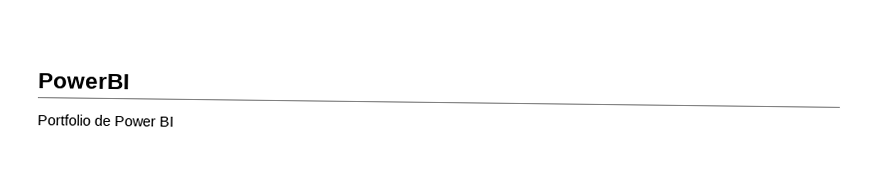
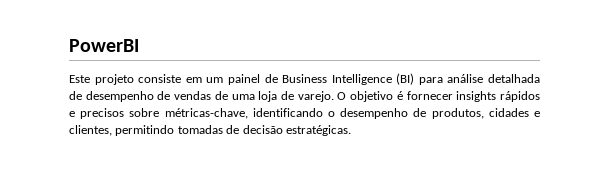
[37,114,174,127] Portfolio de Power BI -> [69,73,540,85] [69,91,541,102] [69,108,540,119] [69,125,351,136] Este projeto consiste em um painel de Business Intelligence (BI) para análise detalhada de desempenho de vendas de uma loja de varejo. O objetivo é fornecer insights rápidos e precisos sobre métricas-chave, identificando o desempenho de produtos, cidades e clientes, permitindo tomadas de decisão estratégicas.

